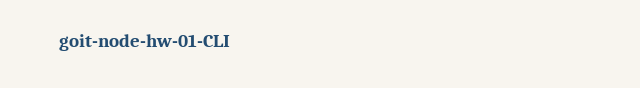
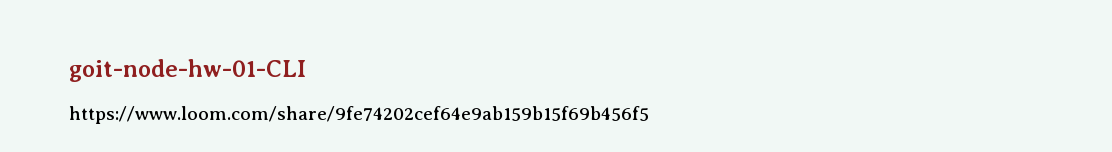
(230, 42) none -> [69,106,649,124] // https://www.loom.com/share/9fe74202cef64e9ab159b15f69b456f5

